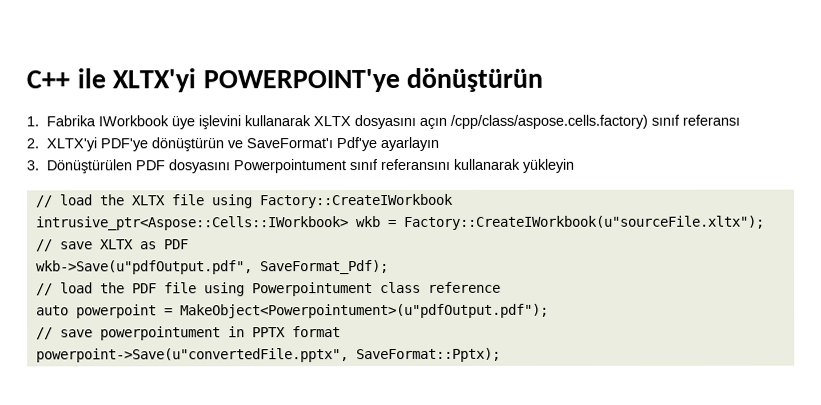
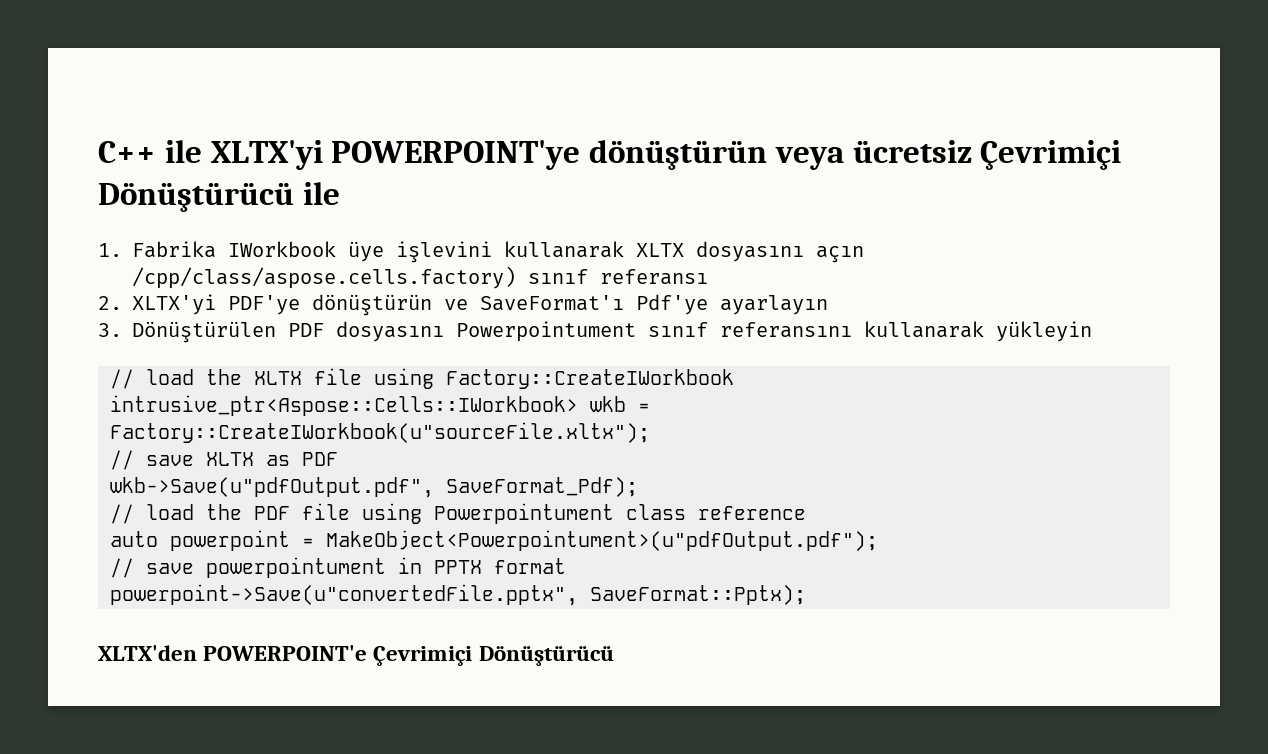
(544, 80) none -> [774,140,1122,170] [98,182,340,212] veya ücretsiz Çevrimiçi Dönüştürücü ile
(501, 355) none -> [98,645,614,666] // XLTX'den POWERPOINT'e Çevrimiçi Dönüştürücü

